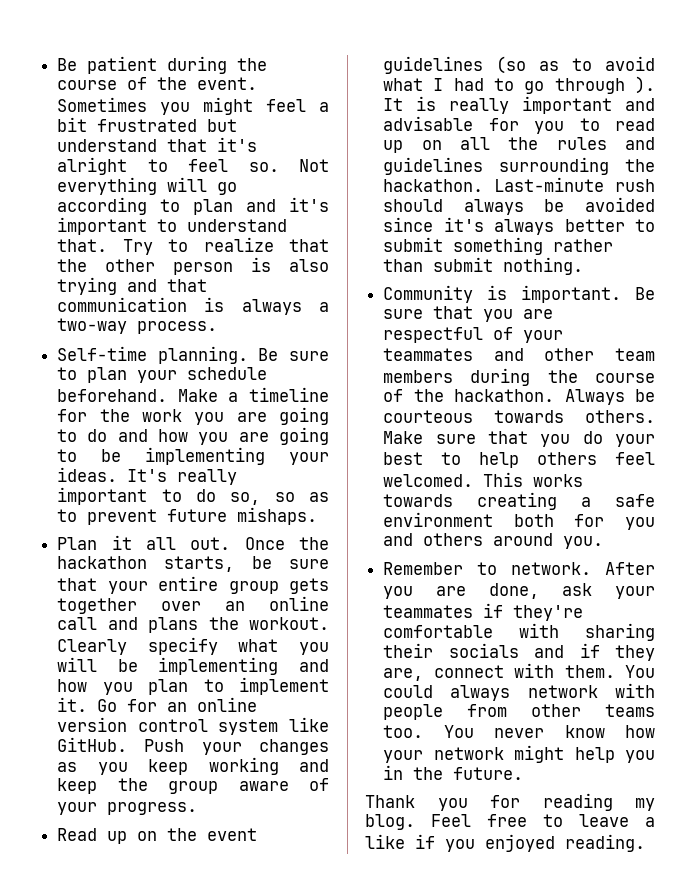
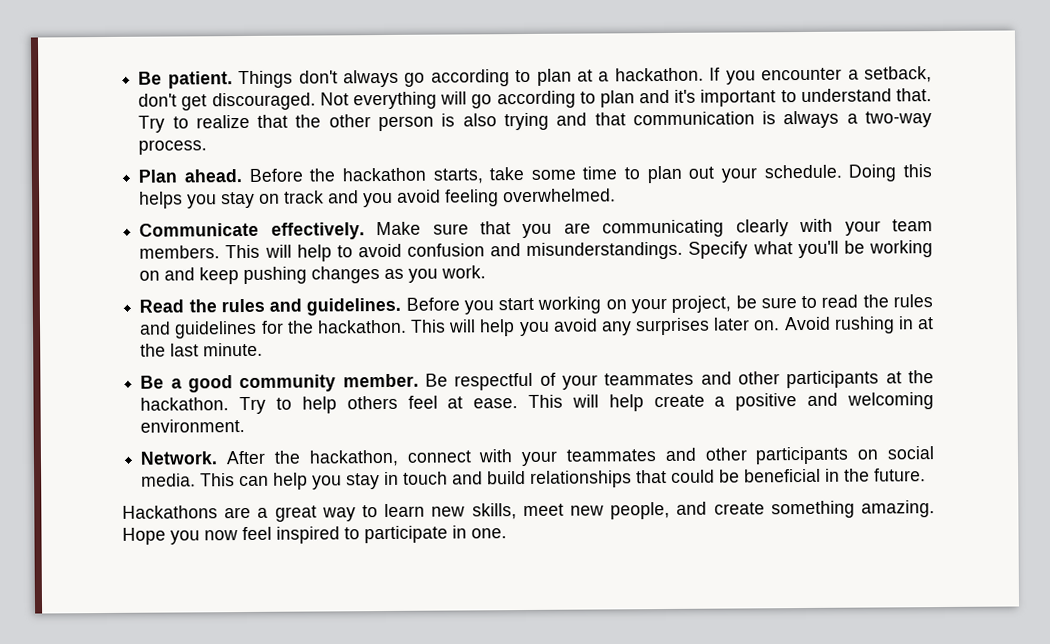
[57,56,268,74] [57,77,258,90] [57,97,329,115] [57,117,238,132] [57,137,258,152] [57,157,279,175] Be patient during the course of the event. Sometimes you might feel a bit frustrated but understand that it's alright to feel so. -> [138,66,932,89] [138,92,316,111] Be patient. Things don't always go according to plan at a hackathon. If you encounter a setback, don't get discouraged.
[57,346,329,364] [57,367,268,383] [57,387,329,402] [57,407,329,425] [57,427,329,445] [57,447,330,465] [57,467,238,485] [57,487,329,505] [57,507,318,525] [57,535,329,550] [57,556,329,572] [57,576,329,594] [57,596,330,614] [57,617,329,633] [57,637,329,655] [57,657,329,675] [57,677,329,695] [57,697,258,712] [57,717,329,735] [57,737,329,755] [57,757,329,775] [57,778,329,794] [57,802,198,815] [57,828,258,844] [383,56,655,74] [383,76,655,94] [383,96,655,114] [383,116,655,134] [383,137,490,153] Self-time planning. Be sure to plan your schedule beforehand. Make a timeline for the work you are going to do and how you are going to be implementing your ideas. It's really important to do so, so as to prevent future mishaps. // Plan it all out. Once the hackathon starts, be sure that your entire group gets together over an online call and plans the workout. Clearly specify what you will be implementing and how you plan to implement it. Go for an online version control system like GitHub. Push your changes as you keep working and keep the group aware of your progress. // Read up on the event guidelines (so as to avoid what I had to go through ). It is really important and advisable for you to read up on all -> [138,164,932,184] [139,188,617,209] [139,218,933,240] [139,240,933,262] [139,265,487,285] [139,294,859,316] Plan ahead. Before the hackathon starts, take some time to plan out your schedule. Doing this helps you stay on track and you avoid feeling overwhelmed. // Communicate effectively. Make sure that you are communicating clearly with your team members. This will help to avoid confusion and misunderstandings. Specify what you'll be working on and keep pushing changes as you work. // Read the rules and guidelines. Before you start working on your project, be sure to read
[499,157,655,175] [383,177,655,192] [383,197,655,215] [383,217,655,235] [383,237,614,255] [383,257,584,275] [383,285,655,303] [383,306,554,322] surrounding the hackathon. Last-minute rush should always be avoided since it's always better to submit something rather than submit nothing. // Community is important. Be sure that you are -> [260,316,934,337] [140,342,264,357] [140,373,448,393] for the hackathon. This will help you avoid any surprises later on. Avoid rushing in at the last minute. // Be a good community member. Be
[615,348,655,361] [383,368,655,386] [383,389,655,405] [383,410,655,423] [383,431,655,447] [383,452,655,468] [383,472,584,487] [383,492,655,510] [383,512,655,530] [383,533,604,549] [383,562,655,575] [383,583,655,599] [383,603,584,621] [383,623,655,641] [383,643,655,661] [383,663,655,681] [383,683,655,701] [383,704,655,720] [383,725,655,738] [383,745,655,763] [383,765,524,780] [365,793,655,811] [365,814,655,830] [365,834,645,852] team members during the course of the hackathon. Always be courteous towards others. Make sure that you do your best to help others feel welcomed. This works towards creating a safe environment both for you and others around you. // Remember to network. After you are done, ask your teammates if they're comfortable with sharing their socials and if they are, connect with them. You could always network with people from other teams too. You never know how your network might help you in the future. // Thank you for reading my blog. Feel free to leave a like if you enjoyed reading. -> [786,370,934,389] [140,392,935,415] [140,419,246,433] [140,446,934,467] [141,468,927,490] [122,500,935,522] [122,525,507,545] participants at the hackathon. Try to help others feel at ease. This will help create a positive and welcoming environment. // Network. After the hackathon, connect with your teammates and other participants on social media. This can help you stay in touch and build relationships that could be beneficial in the future. // Hackathons are a great way to learn new skills, meet new people, and create something amazing. Hope you now feel inspired to participate in one.

